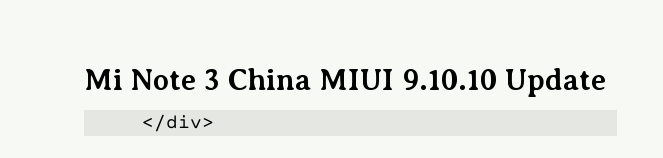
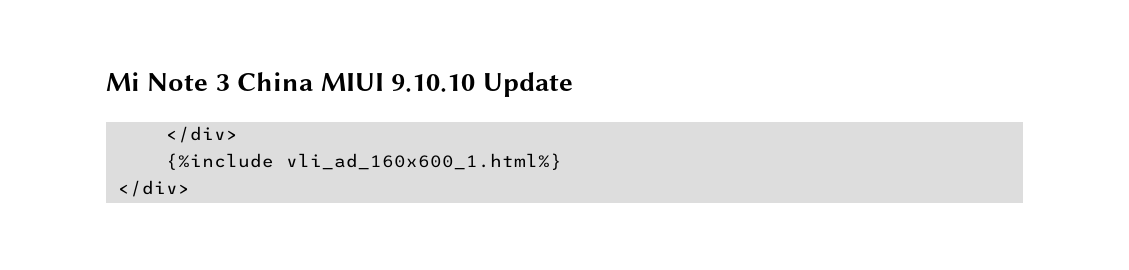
(214, 123) none -> [166,153,562,170] [118,180,190,197] // {%include vli_ad_160x600_1.html%} // </div>

